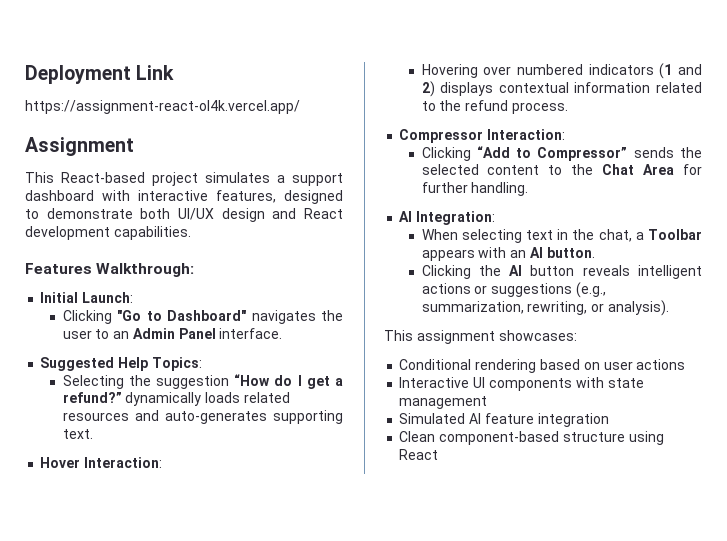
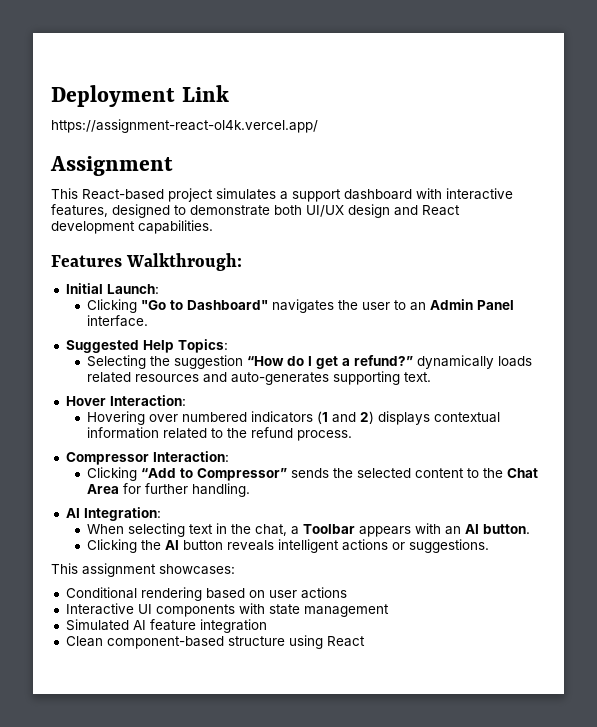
[491,282,606,298] [421,300,669,316] suggestions (e.g., summarization, rewriting, or analysis). -> [409,539,490,553] suggestions.

